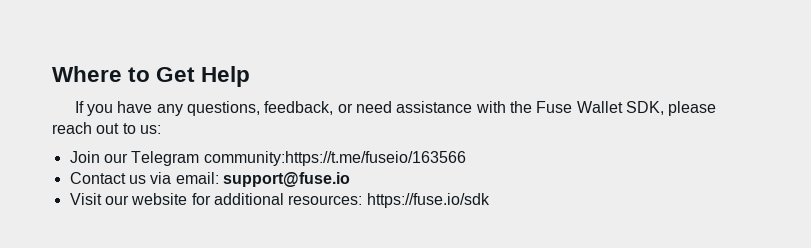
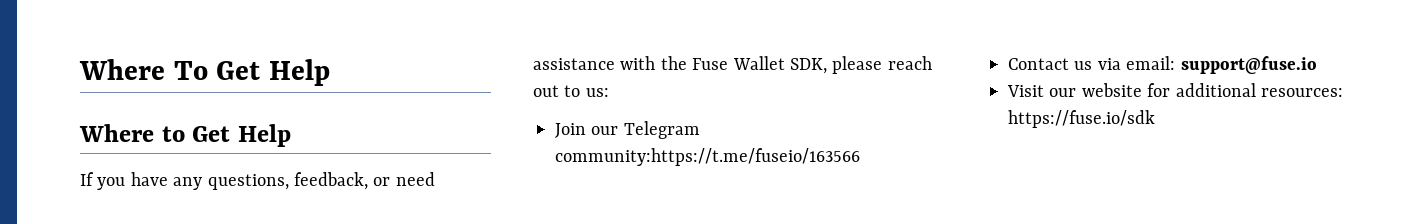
[52,66,122,82] Where -> [79,59,330,86] [79,124,154,142] Where To Get Help // Where

